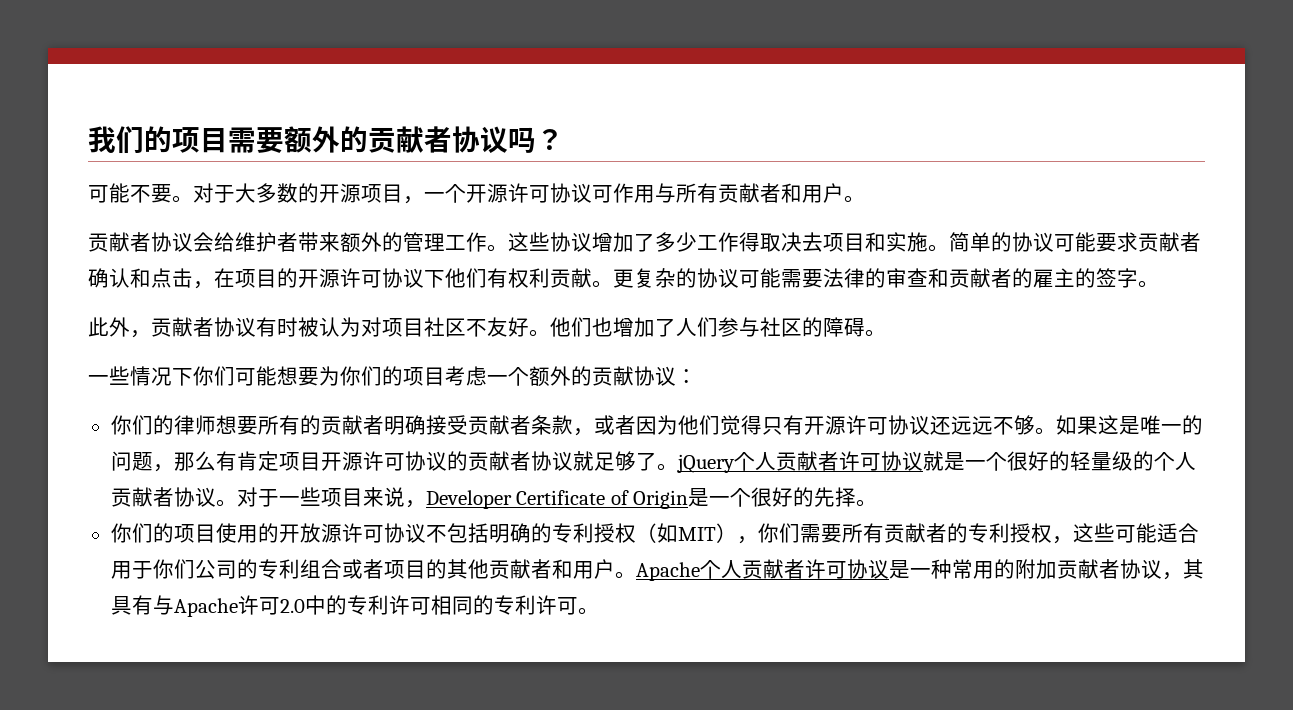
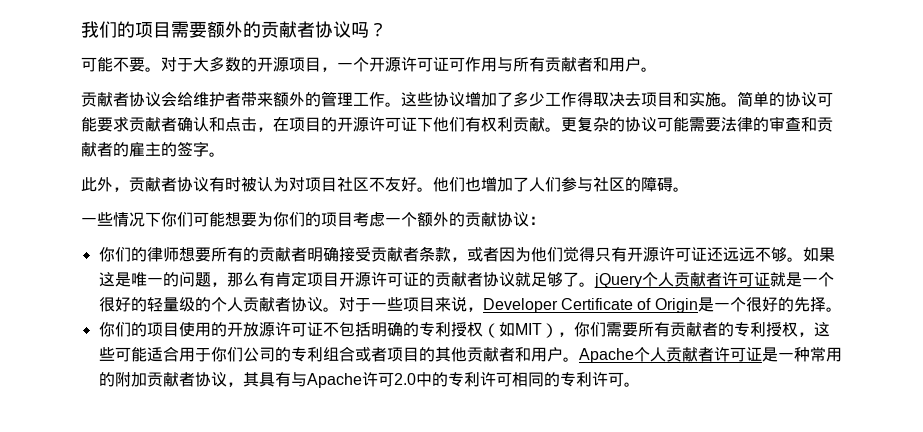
[550,183,592,203] 协议 -> [433,57,449,71] 证
[382,268,424,288] 协议 -> [401,117,417,131] 证
[887,415,930,435] 协议 -> [690,247,707,261] 证
[404,451,447,471] 协议 -> [402,272,419,286] 证
[880,451,923,471] 协议 -> [753,272,770,286] 证
[383,523,426,543] 协议 -> [306,322,323,336] 证
[846,559,889,579] 协议 -> [745,347,762,361] 证

